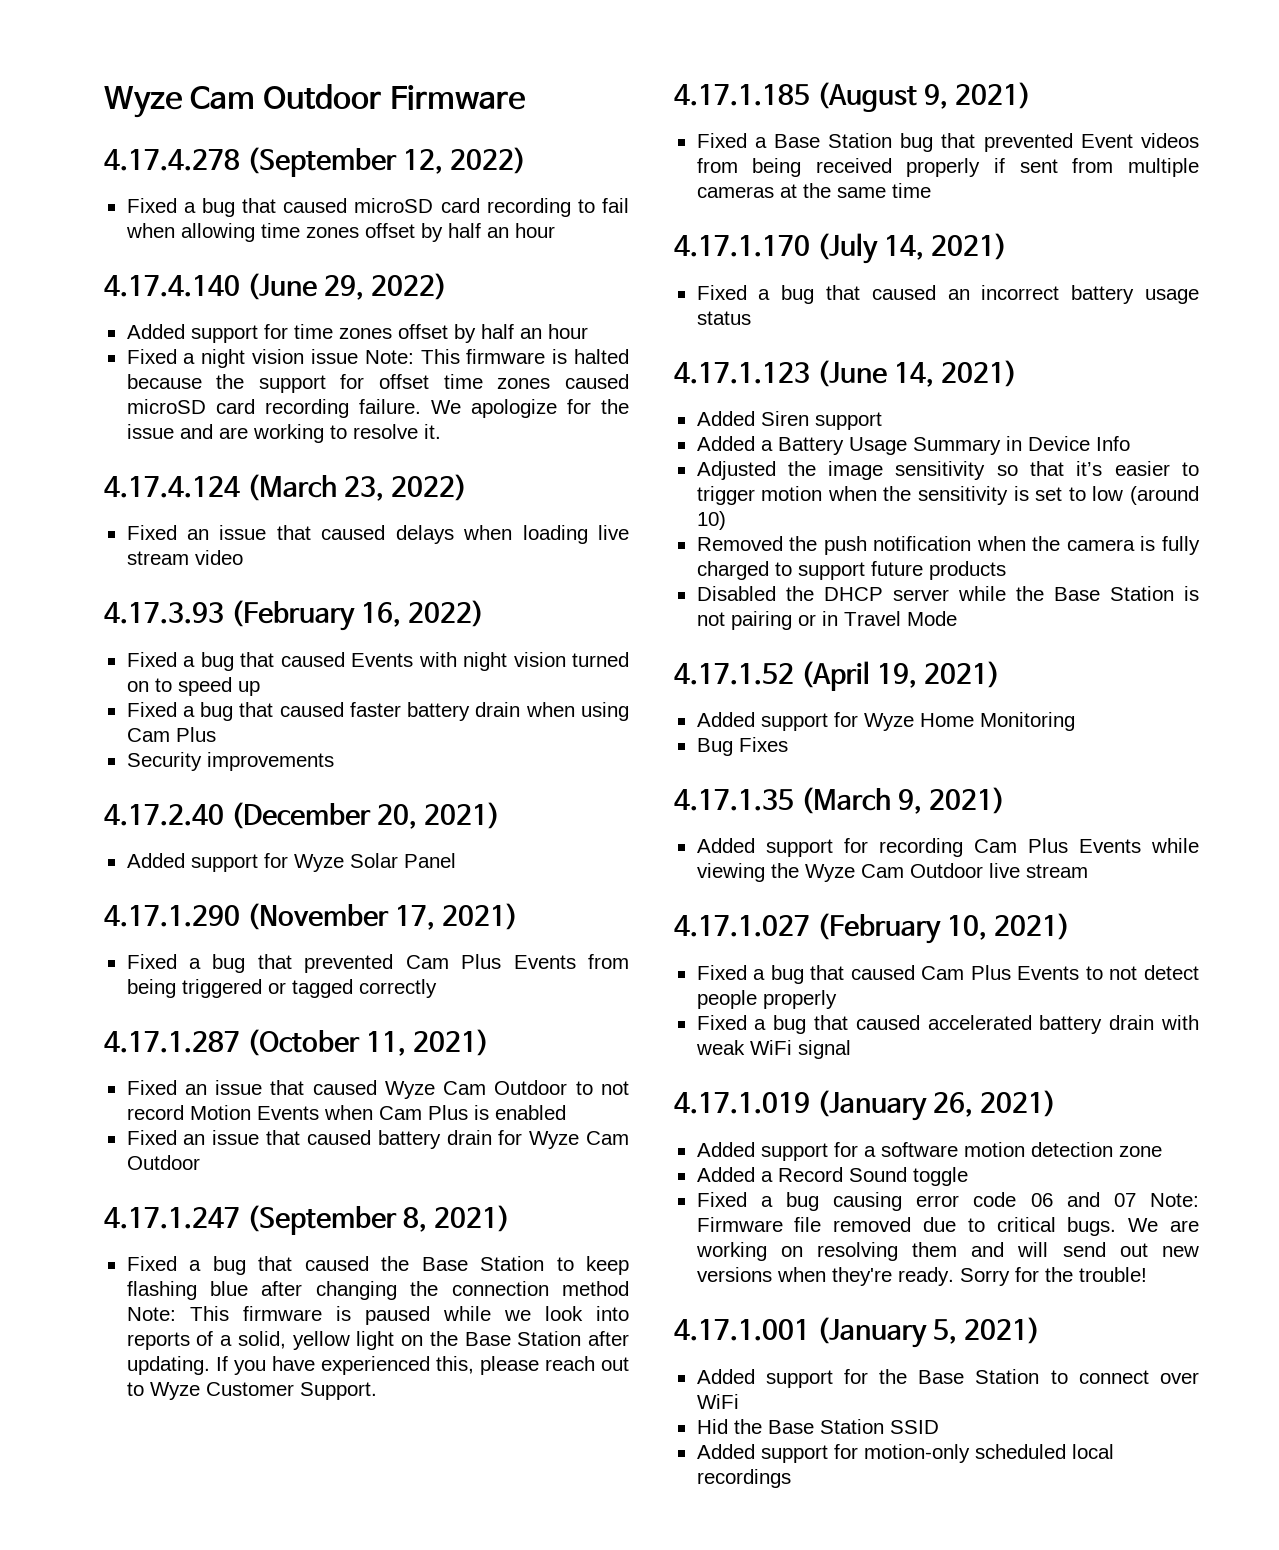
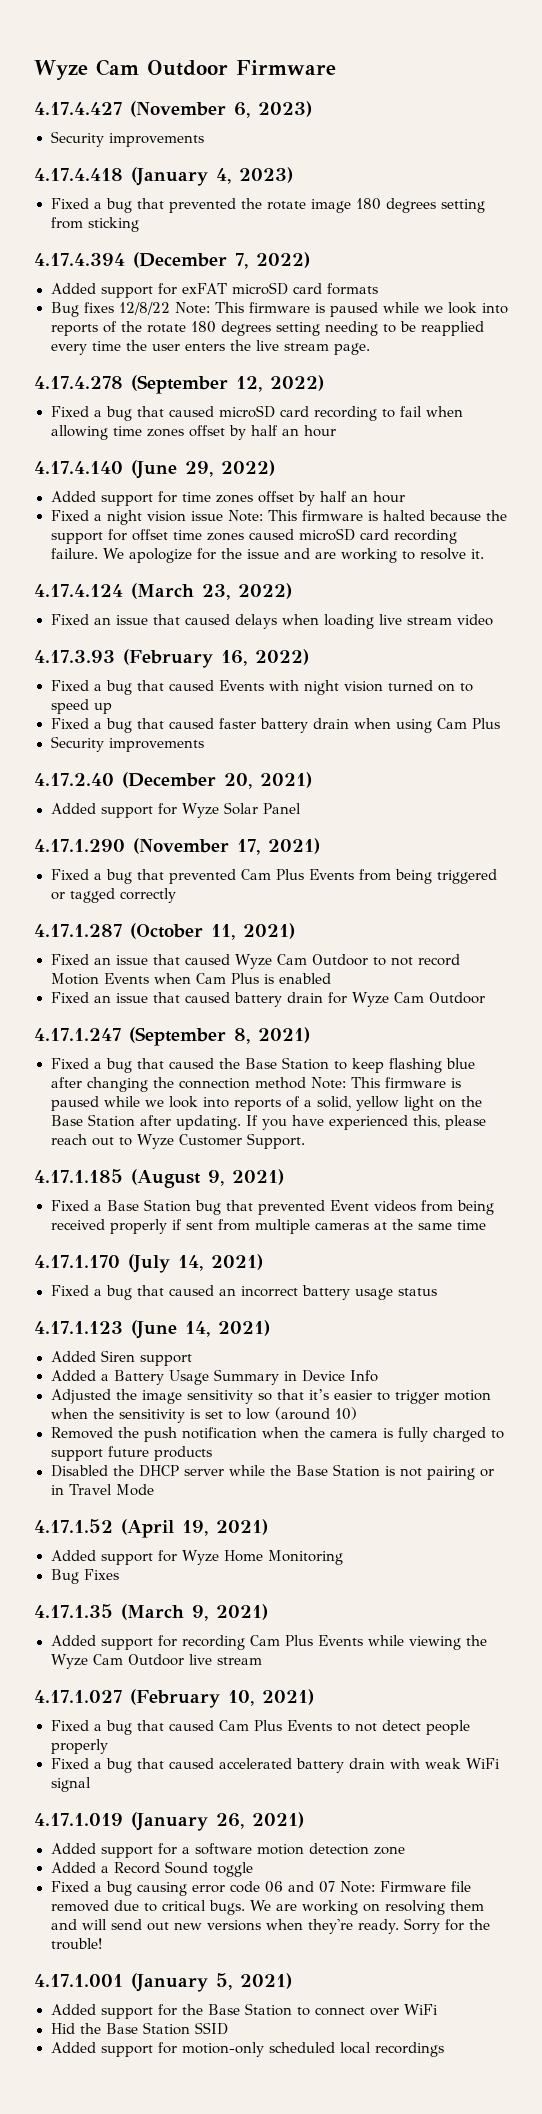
(525, 97) none -> [34,101,312,118] [50,131,204,147] [34,167,294,186] [50,198,485,213] [50,217,139,232] [34,252,310,269] [50,282,379,298] [50,302,508,317] [50,321,484,336] [50,340,370,355] // 4.17.4.427 (November 6, 2023) // Security improvements // 4.17.4.418 (January 4, 2023) // Fixed a bug that prevented the rotate image 180 degrees setting from sticking // 4.17.4.394 (December 7, 2022) // Added support for exFAT microSD card formats // Bug fixes 12/8/22 Note: This firmware is paused while we look into reports of the rotate 180 degrees setting needing to be reapplied every time the user enters the live stream page.

